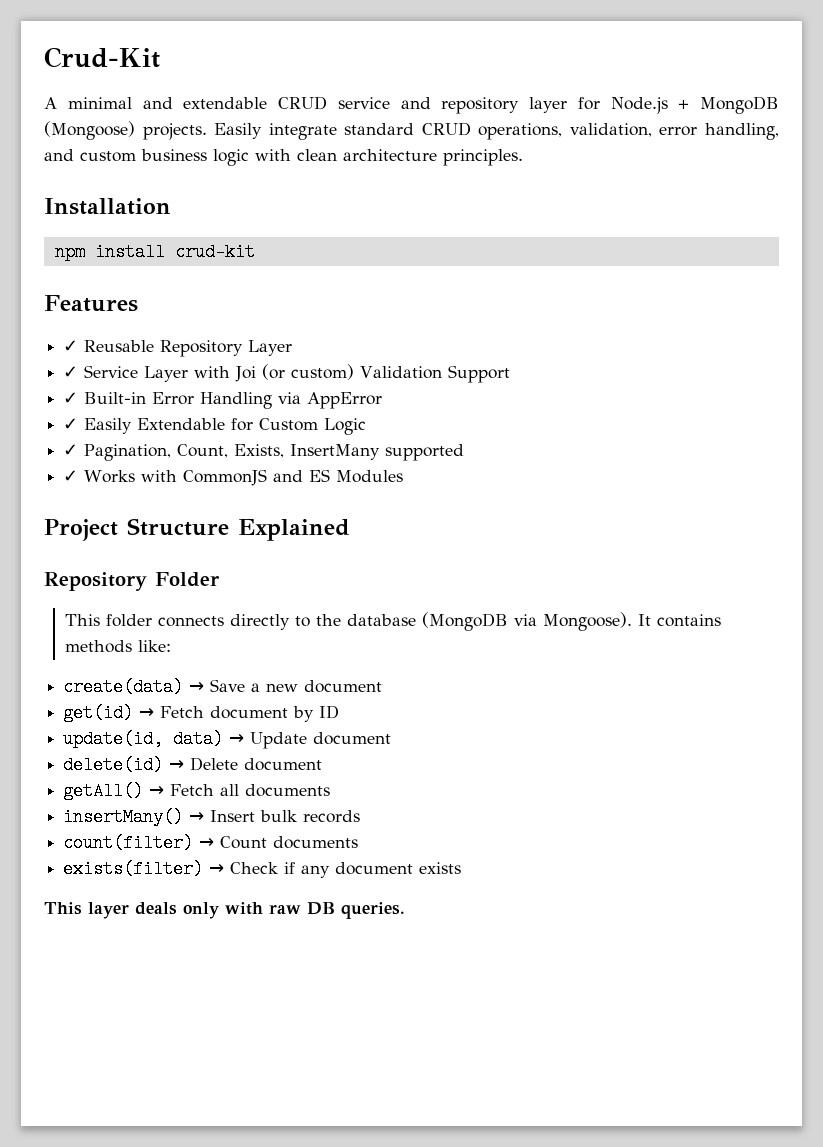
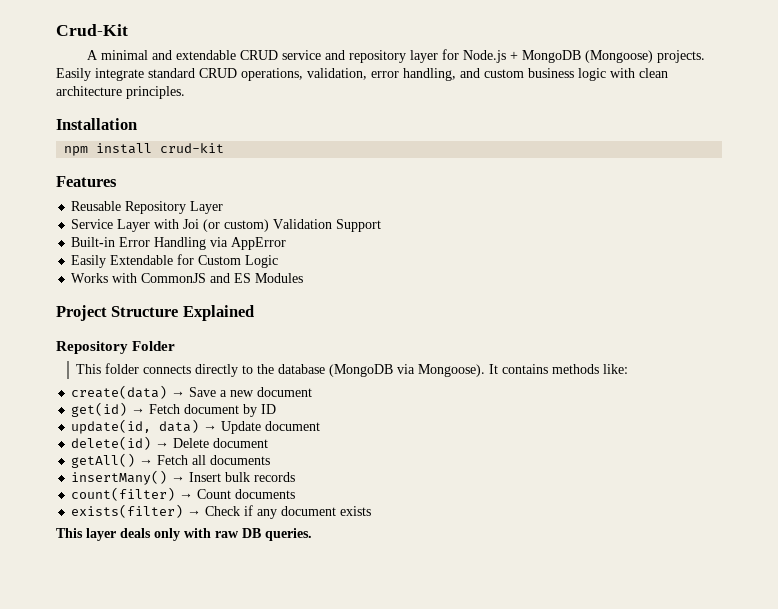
[63,340,79,352] ✓ -> (117, 181) none
[63,366,79,378] ✓ -> (224, 207) none
[63,392,79,404] ✓ -> (382, 225) none
[63,418,79,430] ✓ -> (287, 243) none
[63,444,465,461] [63,470,79,482] ✓ Pagination, Count, Exists, InsertMany supported // ✓ -> (279, 261) none

